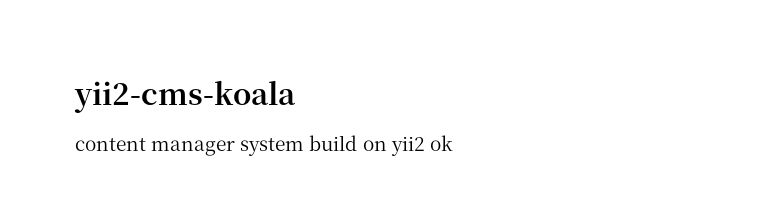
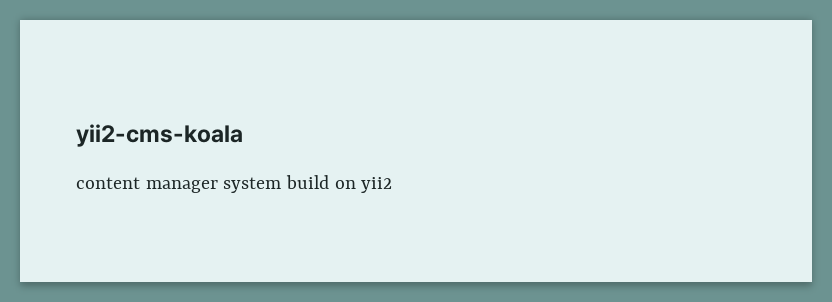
[429,135,453,151] ok -> (393, 185) none

